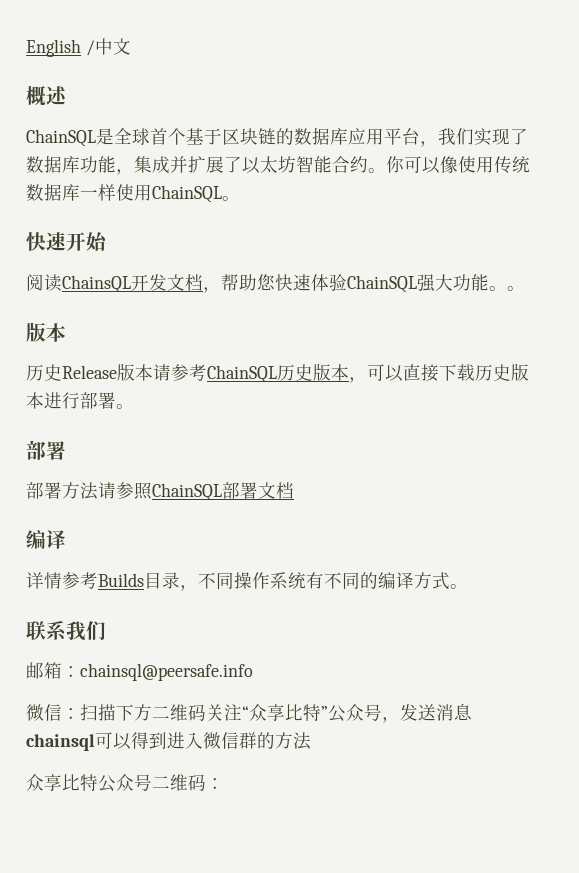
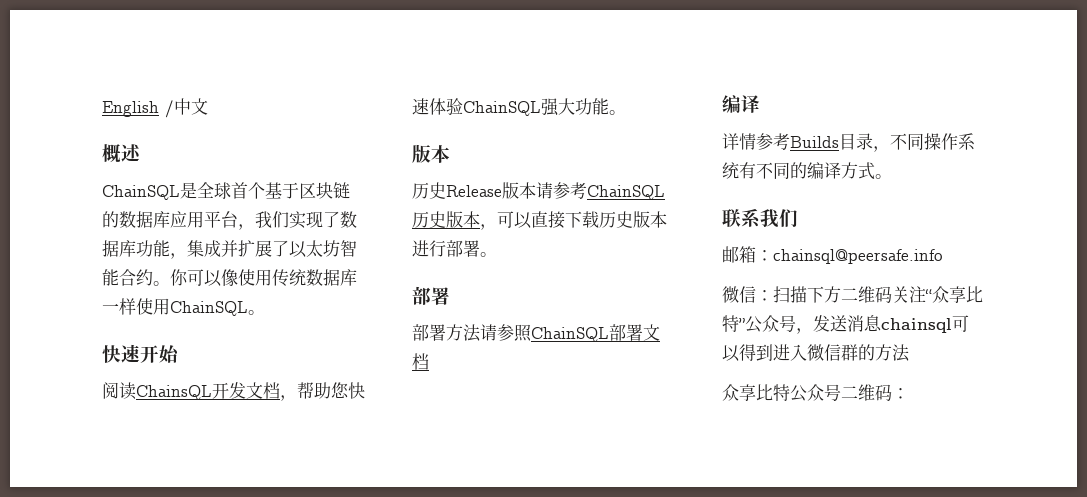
[507,286,525,291] 。 -> (626, 112) none

